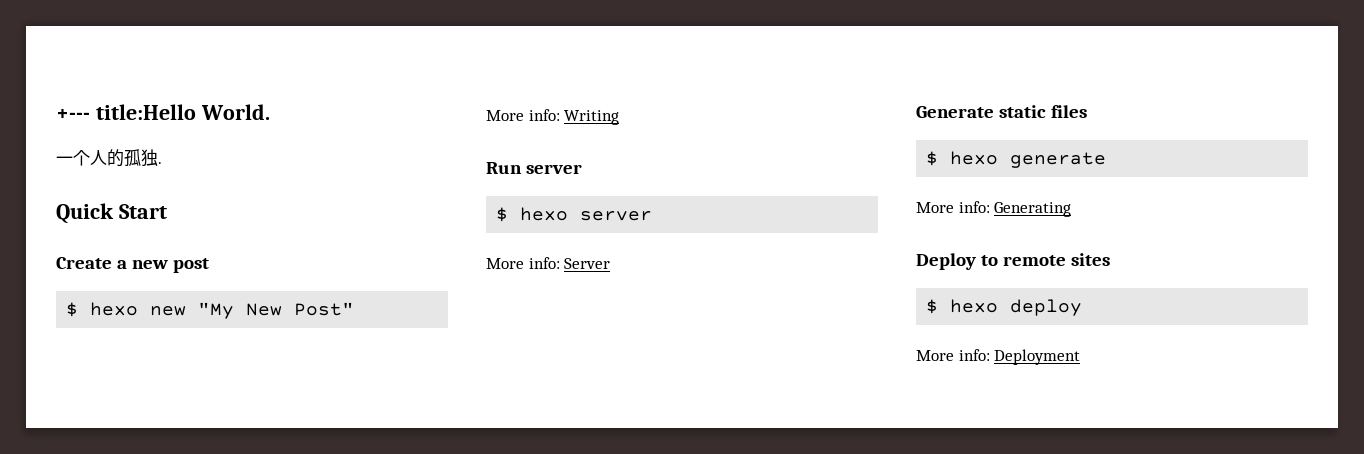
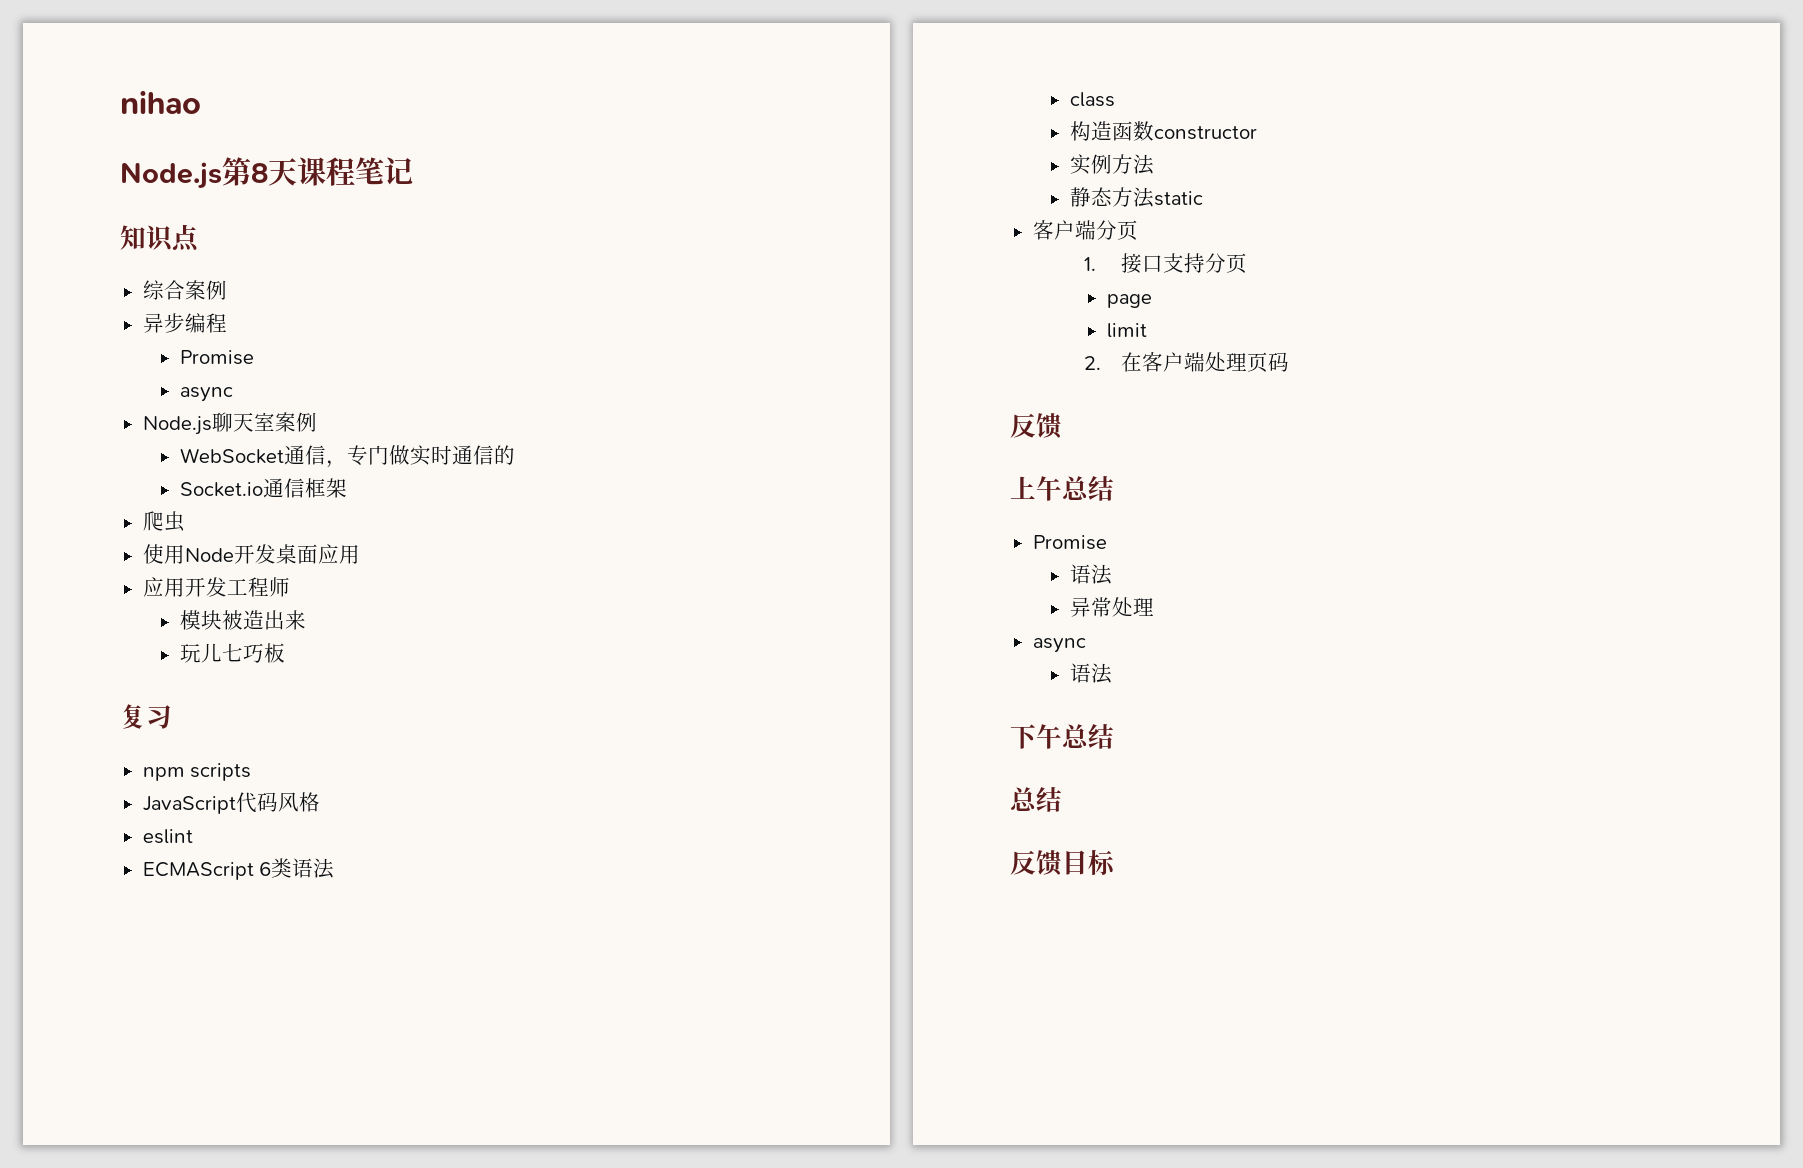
[56,104,270,120] [56,149,162,167] [56,203,167,224] [56,257,210,273] [66,302,355,319] [486,109,620,125] [486,162,583,174] [496,207,653,222] [486,257,611,269] [916,105,1088,118] [926,151,1107,168] [916,201,1072,217] [916,253,1111,270] [926,299,1083,316] [916,349,1081,365] +--- title:Hello World. // 一个人的孤独. // Quick Start // Create a new post // $ hexo new "My New Post" // More info: Writing // Run server // $ hexo server // More info: Server // Generate static files // $ hexo generate // More info: Generating // Deploy to remote sites // $ hexo deploy // More info: Deployment -> [120,91,201,114] [120,157,413,189] [120,224,199,252] [142,280,227,300] [142,313,227,333] [179,350,254,365] [179,387,233,402] [142,412,317,435] [179,445,515,468] [179,478,347,498] [142,511,185,532] [142,544,360,564] [142,577,290,597] [179,610,306,630] [179,643,285,663] [120,704,172,729] [142,763,252,781] [142,792,320,814] [142,829,193,844] [142,858,335,880] [1069,92,1115,107] [1069,121,1257,141] [1069,154,1154,175] [1069,187,1203,208] [1032,220,1138,240] [1084,253,1248,274] [1106,294,1152,308] [1106,323,1147,338] [1084,352,1290,372] [1010,413,1062,439] [1010,476,1114,501] [1032,535,1107,550] [1069,564,1112,585] [1069,597,1154,617] [1032,638,1086,653] [1069,663,1112,684] [1010,724,1114,749] [1010,787,1062,812] [1010,849,1116,876] nihao // Node.js第8天课程笔记 // 知识点 // 综合案例 // 异步编程 // Promise // async // Node.js聊天室案例 // WebSocket通信，专门做实时通信的 // Socket.io通信框架 // 爬虫 // 使用Node开发桌面应用 // 应用开发工程师 // 模块被造出来 // 玩儿七巧板 // 复习 // npm scripts // JavaScript代码风格 // eslint // ECMAScript 6类语法 // class // 构造函数constructor // 实例方法 // 静态方法static // 客户端分页 // 1.接口支持分页 // page // limit // 2.在客户端处理页码 // 反馈 // 上午总结 // Promise // 语法 // 异常处理 // async // 语法 // 下午总结 // 总结 // 反馈目标

